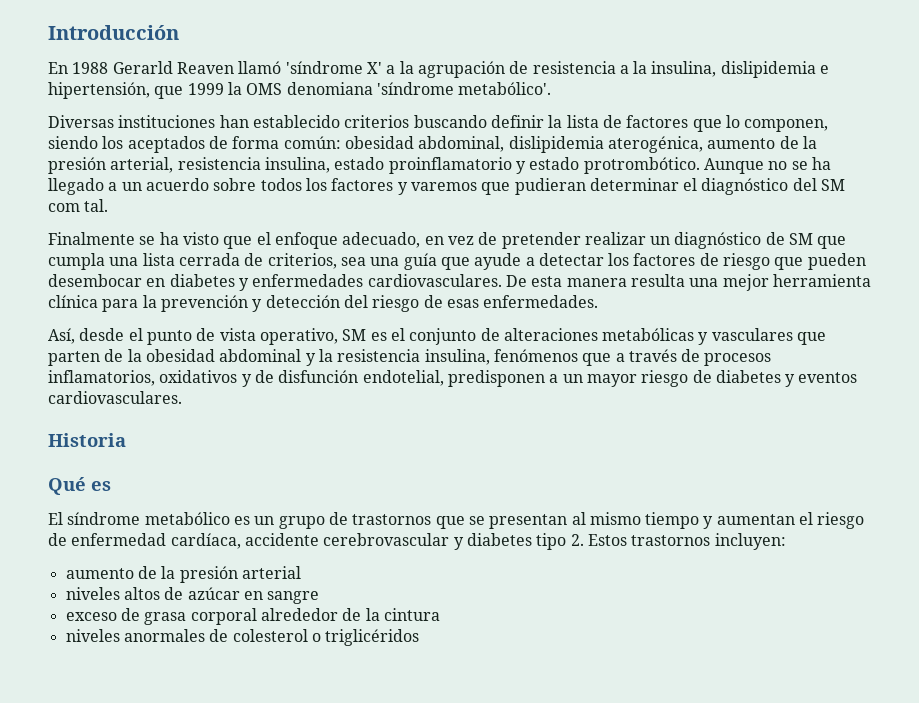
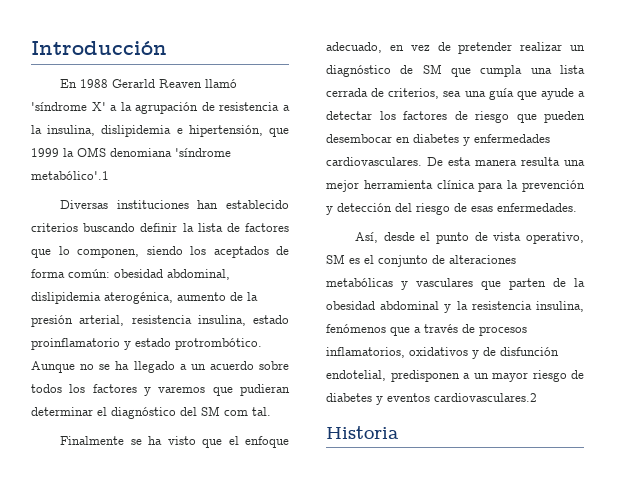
[458,82,552,95] metabólico'. -> [31,171,109,180] metabólico'.1
[48,391,182,404] cardiovasculares. -> [434,393,537,402] cardiovasculares.2
[48,477,111,495] [48,512,865,529] [48,533,786,550] [65,566,301,583] [65,587,320,604] [65,608,440,625] [65,629,420,646] // Qué es // El síndrome metabólico es un grupo de trastornos que se presentan al mismo tiempo y aumentan el riesgo de enfermedad cardíaca, accidente cerebrovascular y diabetes tipo 2. Estos trastornos incluyen: // aumento de la presión arterial // niveles altos de azúcar en sangre // exceso de grasa corporal alrededor de la cintura // niveles anormales de colesterol o triglicéridos -> (399, 432) none

